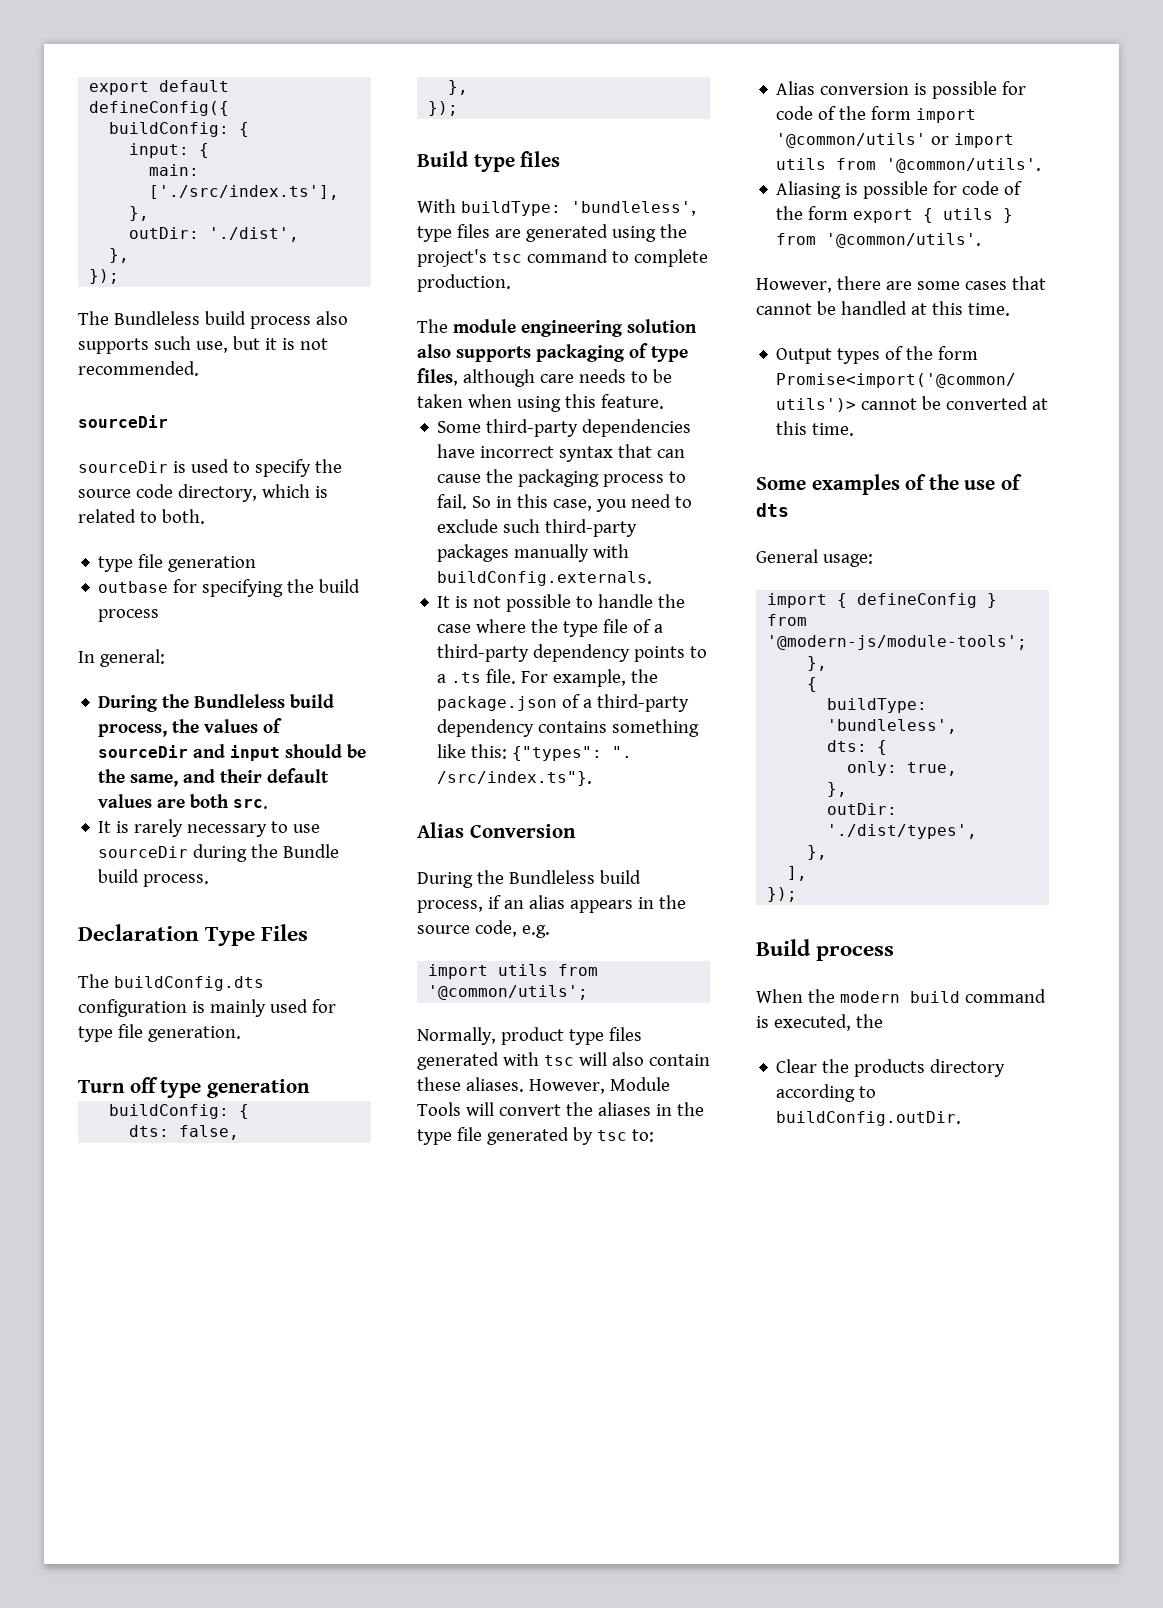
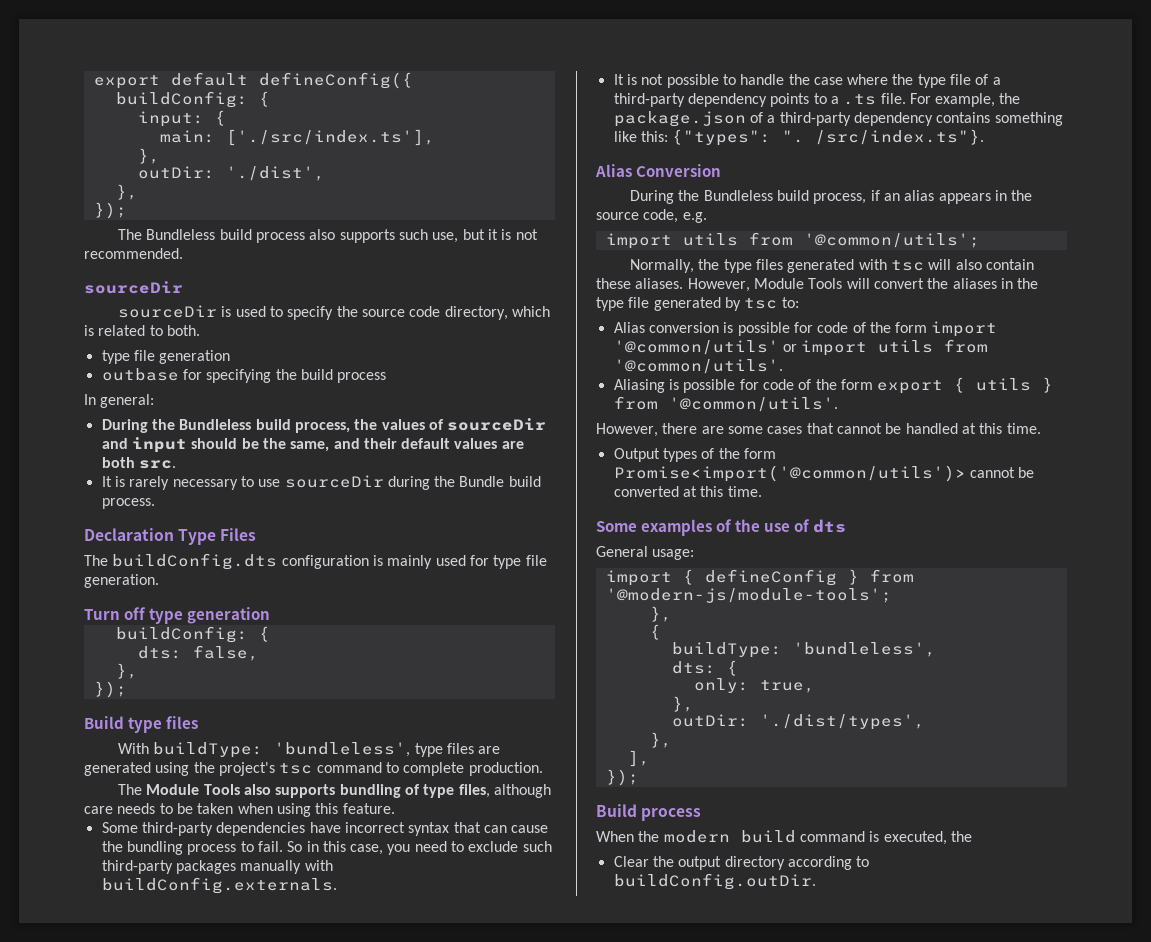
[452,319,697,337] [417,344,625,362] module engineering solution also supports packaging -> [146,784,401,798] Module Tools also supports bundling
[518,469,600,487] packaging -> [126,841,183,855] bundling
[500,1027,564,1045] product -> [698,259,720,270] the
[854,1059,926,1077] products -> [678,856,722,870] output

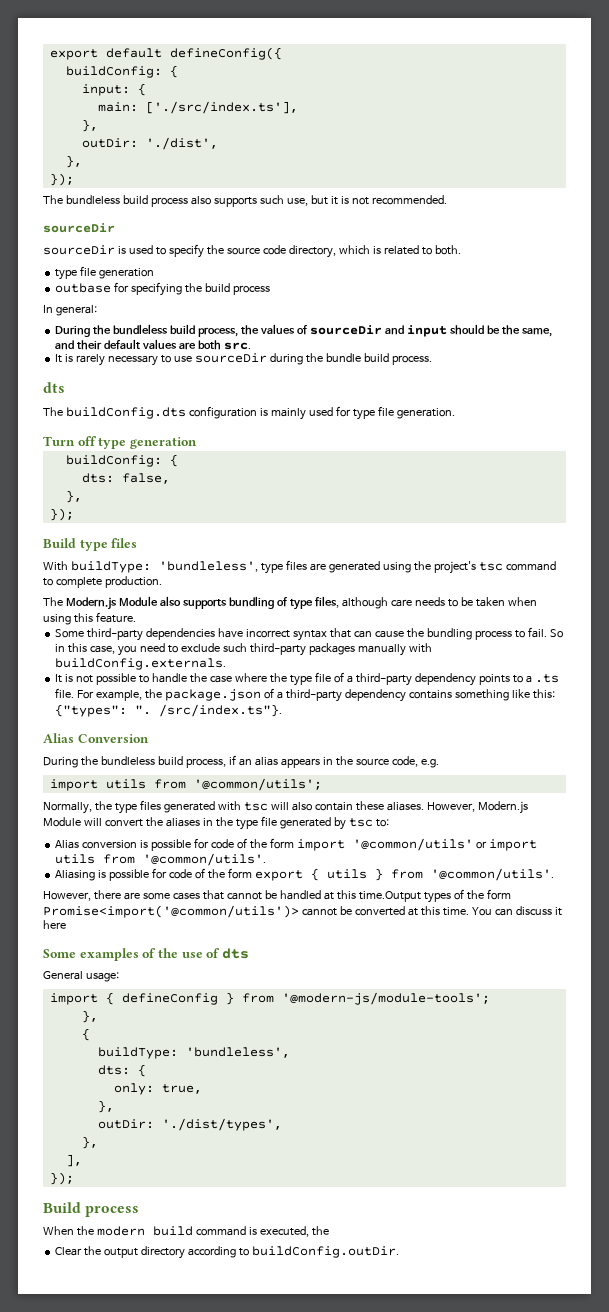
[146,229,216,240] Bundleless -> [65,195,120,204] bundleless
[179,419,252,430] Bundleless -> [113,324,169,335] bundleless
[459,476,505,487] Bundle -> [325,353,361,362] bundle
[84,528,257,545] Declaration Type Files -> [43,382,65,393] dts
[146,784,240,795] Module Tools -> [65,596,158,610] Modern.js Module
[703,190,773,201] Bundleless -> [100,756,155,765] bundleless
[753,278,843,289] Module Tools -> [477,801,528,814] [43,817,81,827] Modern.js Module
[1006,423,1041,434] [613,448,660,462] time. // Output -> [358,891,421,902] time.Output
(762, 491) none -> [471,906,562,916] [43,920,66,929] You can discuss it here

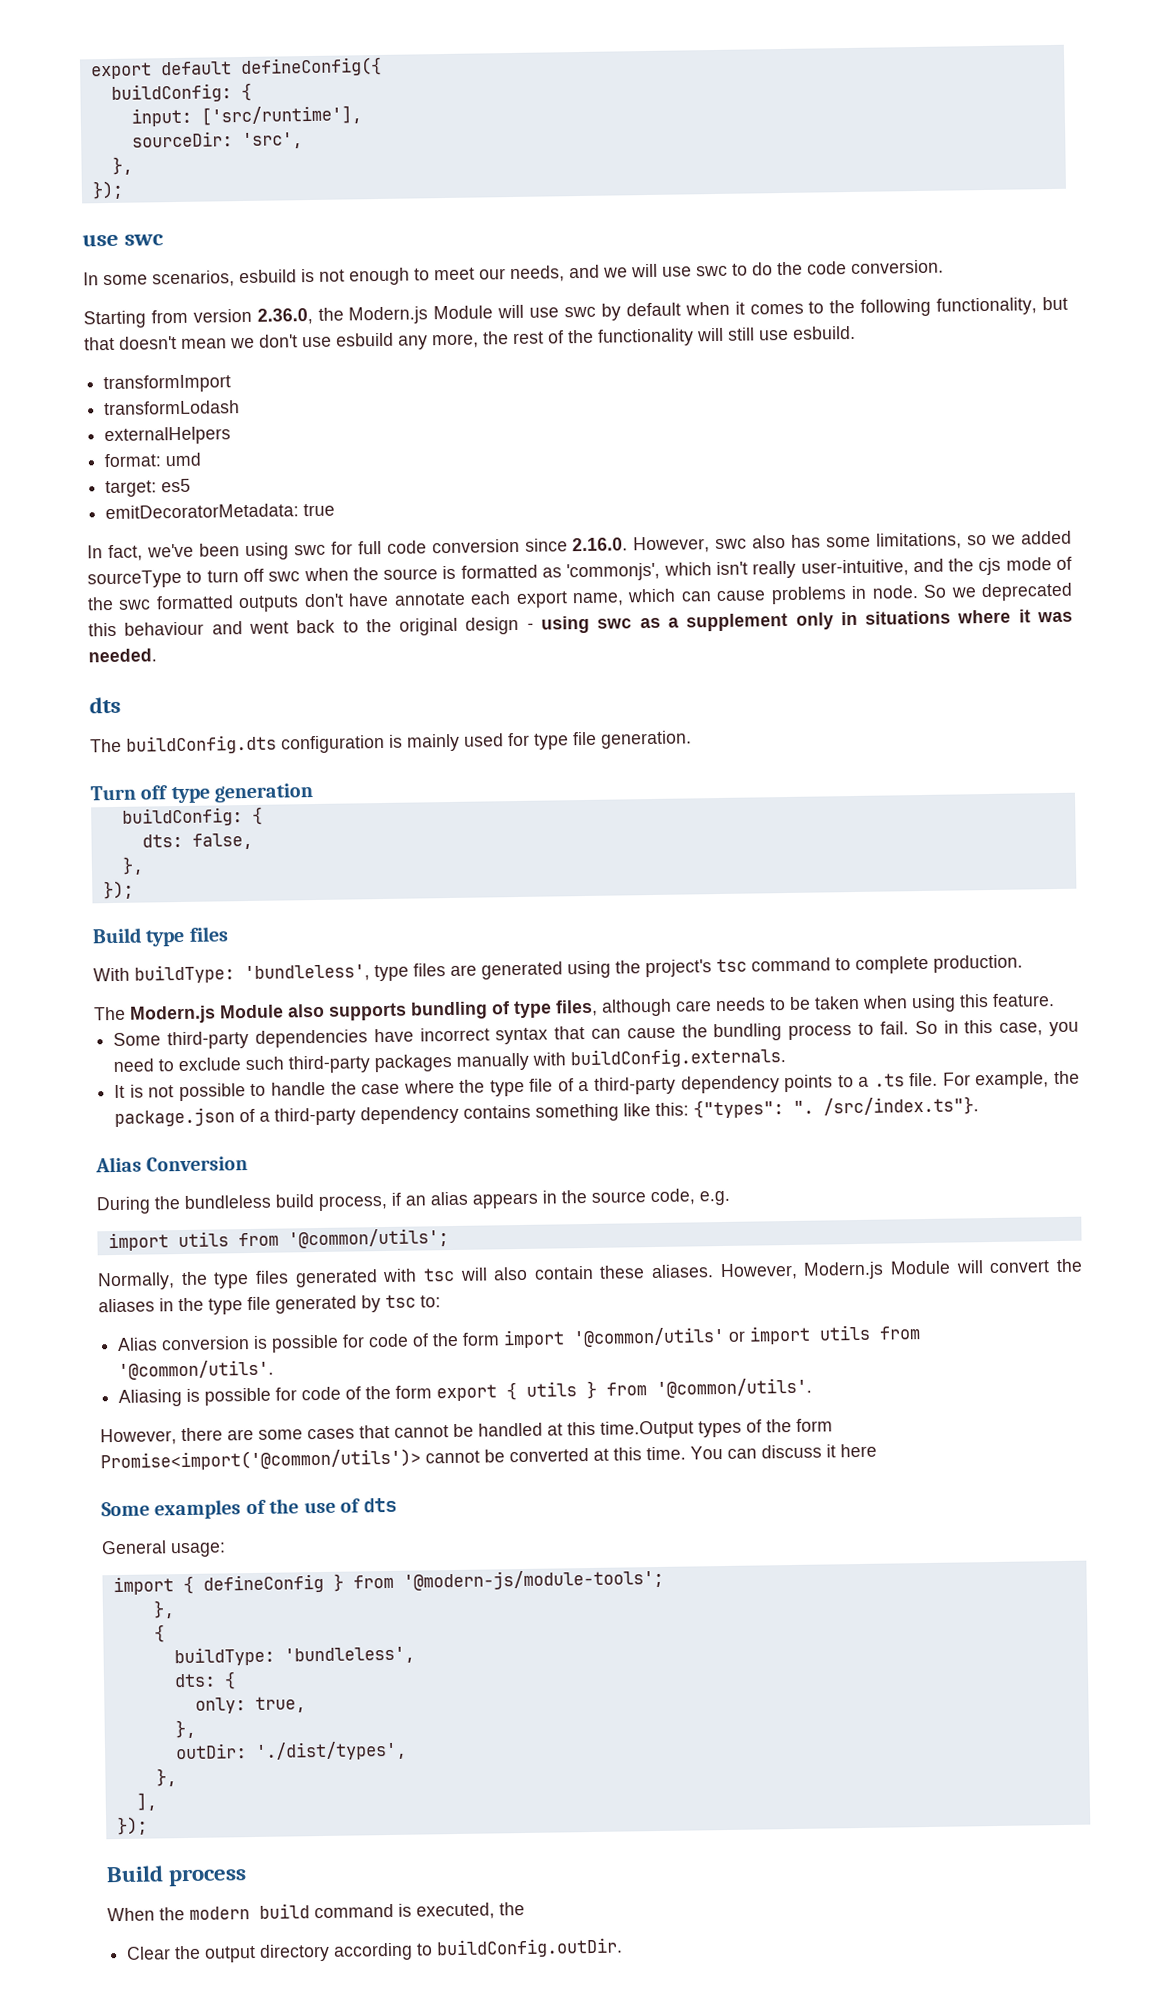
[137,83,146,96] [97,101,298,114] [81,119,98,132] [81,137,218,150] [65,155,82,168] [49,173,74,186] [43,195,447,207] [43,223,115,233] [43,244,461,258] [55,266,155,280] [55,282,270,296] [43,305,97,316] [55,324,552,337] [55,339,251,350] [55,353,432,366] { // main: ['./src/index.ts'], // }, // outDir: './dist', // }, // }); // The bundleless build process also supports such use, but it is not recommended. // sourceDir // sourceDir is used to specify the source code directory, which is related to both. // type file generation // outbase for specifying the build process // In general: // During the bundleless build process, the values of sourceDir and input should be the same, and their default values are both src. // It is rarely necessary to use sourceDir during the bundle build process. -> [200,105,362,126] [131,131,303,150] [111,156,133,175] [91,180,124,200] [82,233,165,247] [83,259,944,288] [83,296,1069,329] [84,325,856,351] [103,374,232,394] [104,400,241,416] [104,426,232,446] [104,452,202,468] [105,478,192,498] [105,503,336,520] [87,530,1073,562] [87,556,1072,589] [87,582,1073,613] [88,609,1073,637] [88,648,157,663] ['src/runtime'], // sourceDir: 'src', // }, // }); // use swc // In some scenarios, esbuild is not enough to meet our needs, and we will use swc to do the code conversion. // Starting from version 2.36.0, the Modern.js Module will use swc by default when it comes to the following functionality, but that doesn't mean we don't use esbuild any more, the rest of the functionality will still use esbuild. // transformImport // transformLodash // externalHelpers // format: umd // target: es5 // emitDecoratorMetadata: true // In fact, we've been using swc for full code conversion since 2.16.0. However, swc also has some limitations, so we added sourceType to turn off swc when the source is formatted as 'commonjs', which isn't really user-intuitive, and the cjs mode of the swc formatted outputs don't have annotate each export name, which can cause problems in node. So we deprecated this behaviour and went back to the original design - using swc as a supplement only in situations where it was needed.

